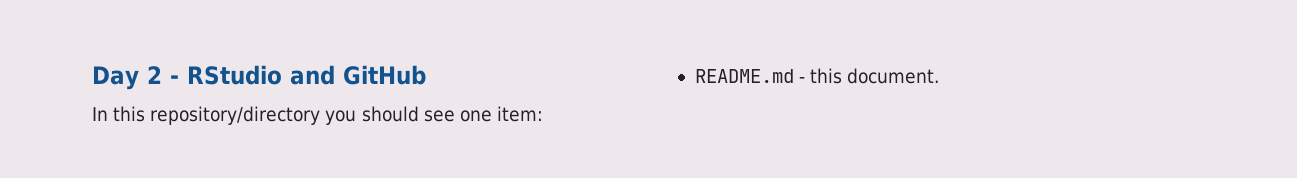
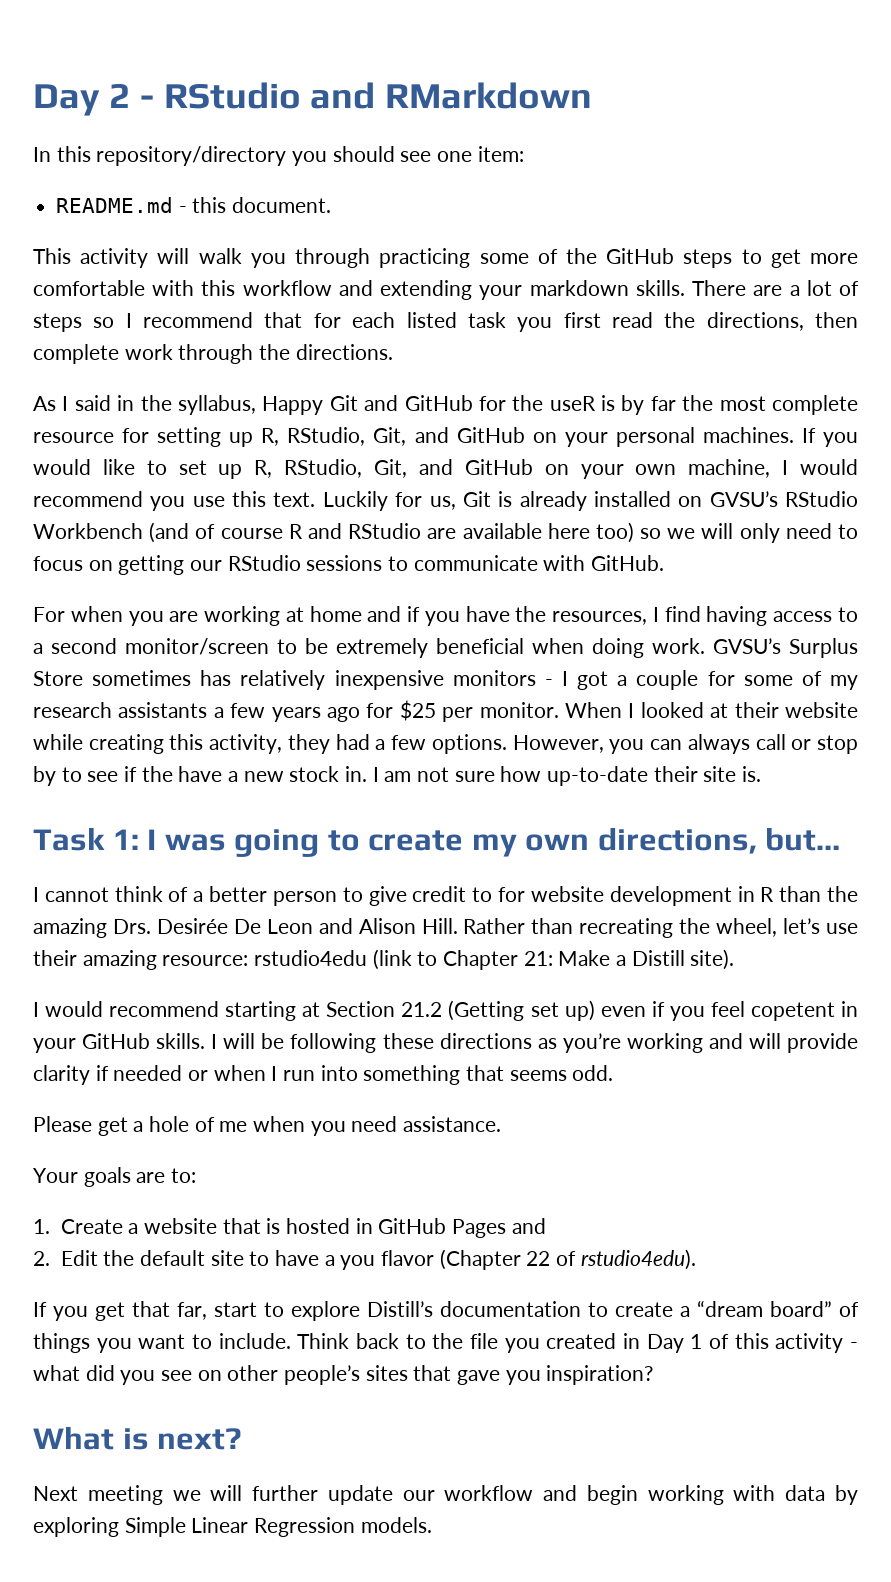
[342,65,426,85] GitHub -> [385,82,593,109] RMarkdown
(940, 76) none -> [33,248,858,268] [33,280,860,300] [33,312,858,332] [33,344,393,364] [33,395,859,415] [33,427,858,447] [33,459,859,479] [33,491,858,511] [33,522,858,543] [33,555,665,575] [33,606,858,626] [33,638,858,658] [33,670,858,690] [33,700,858,722] [33,734,859,754] [33,766,762,786] [33,827,841,857] [33,886,859,906] [33,918,859,938] [33,949,735,970] [33,1000,858,1021] [33,1033,858,1053] [33,1065,614,1085] [33,1116,502,1136] [33,1167,197,1187] [33,1218,546,1238] [33,1249,696,1270] [33,1300,859,1321] [33,1333,858,1353] [33,1365,654,1385] [33,1426,243,1450] [33,1485,858,1505] [33,1517,432,1537] // This activity will walk you through practicing some of the GitHub steps to get more comfortable with this workflow and extending your markdown skills. There are a lot of steps so I recommend that for each listed task you first read the directions, then complete work through the directions. // As I said in the syllabus, Happy Git and GitHub for the useR is by far the most complete resource for setting up R, RStudio, Git, and GitHub on your personal machines. If you would like to set up R, RStudio, Git, and GitHub on your own machine, I would recommend you use this text. Luckily for us, Git is already installed on GVSU’s RStudio Workbench (and of course R and RStudio are available here too) so we will only need to focus on getting our RStudio sessions to communicate with GitHub. // For when you are working at home and if you have the resources, I find having access to a second monitor/screen to be extremely beneficial when doing work. GVSU’s Surplus Store sometimes has relatively inexpensive monitors - I got a couple for some of my research assistants a few years ago for $25 per monitor. When I looked at their website while creating this activity, they had a few options. However, you can always call or stop by to see if the have a new stock in. I am not sure how up-to-date their site is. // Task 1: I was going to create my own directions, but… // I cannot think of a better person to give credit to for website development in R than the amazing Drs. Desirée De Leon and Alison Hill. Rather than recreating the wheel, let’s use their amazing resource: rstudio4edu (link to Chapter 21: Make a Distill site). // I would recommend starting at Section 21.2 (Getting set up) even if you feel copetent in your GitHub skills. I will be following these directions as you’re working and will provide clarity if needed or when I run into something that seems odd. // Please get a hole of me when you need assistance. // Your goals are to: // 1. Create a website that is hosted in GitHub Pages and // 2. Edit the default site to have a you flavor (Chapter 22 of rstudio4edu). // If you get that far, start to explore Distill’s documentation to create a “dream board” of things you want to include. Think back to the file you created in Day 1 of this activity - what did you see on other people’s sites that gave you inspiration? // What is next? // Next meeting we will further update our workflow and begin working with data by exploring Simple Linear Regression models.

